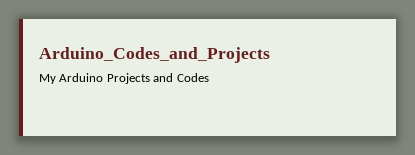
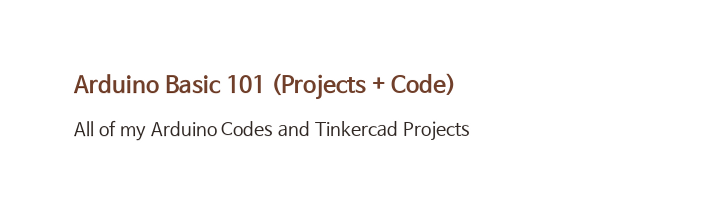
[39,47,270,63] [39,73,209,84] Arduino_Codes_and_Projects // My Arduino Projects and Codes -> [72,72,457,101] [74,120,472,142] Arduino Basic 101 (Projects + Code) // All of my Arduino Codes and Tinkercad Projects

